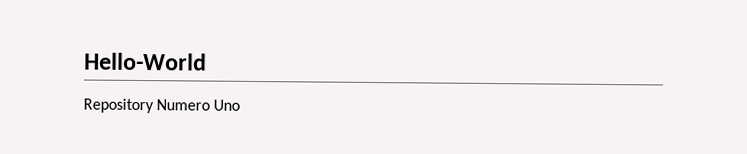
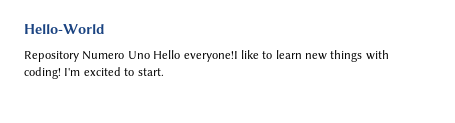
(241, 105) none -> [153,50,389,62] [24,67,164,79] Hello everyone!I like to learn new things with coding! I'm excited to start.

